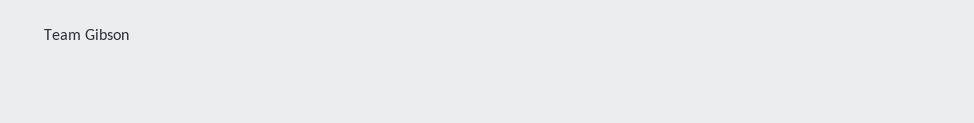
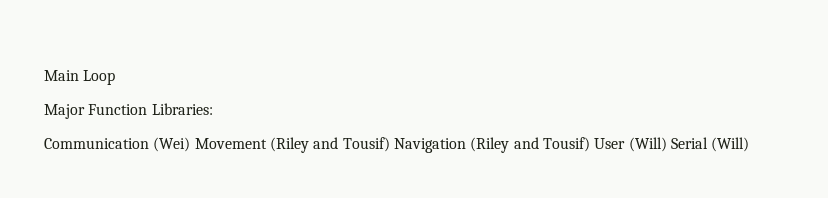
[44,29,130,40] Team Gibson -> [44,70,116,85] [44,103,213,119] [44,137,750,153] Main Loop // Major Function Libraries: // Communication (Wei) Movement (Riley and Tousif) Navigation (Riley and Tousif) User (Will) Serial (Will)

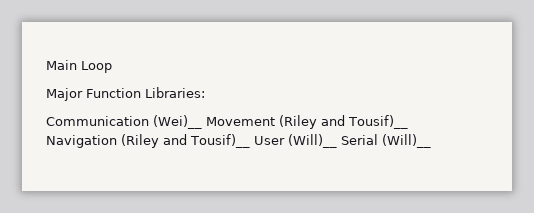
[153,137,191,152] (Wei) -> [153,115,202,129] (Wei)__
[342,137,390,152] Tousif) -> [348,115,408,129] Tousif)__
[542,137,750,152] Tousif) User (Will) Serial (Will) -> [190,134,431,148] Tousif)__ User (Will)__ Serial (Will)__

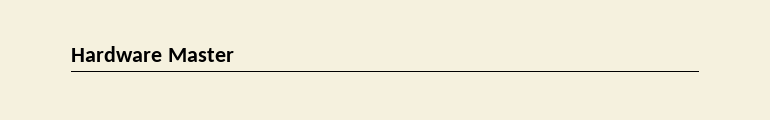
[46,60,112,73] [46,87,205,101] [46,115,408,129] [46,134,431,148] Main Loop // Major Function Libraries: // Communication (Wei)__ Movement (Riley and Tousif)__ Navigation (Riley and Tousif)__ User (Will)__ Serial (Will)__ -> [71,46,234,62] Hardware Master

